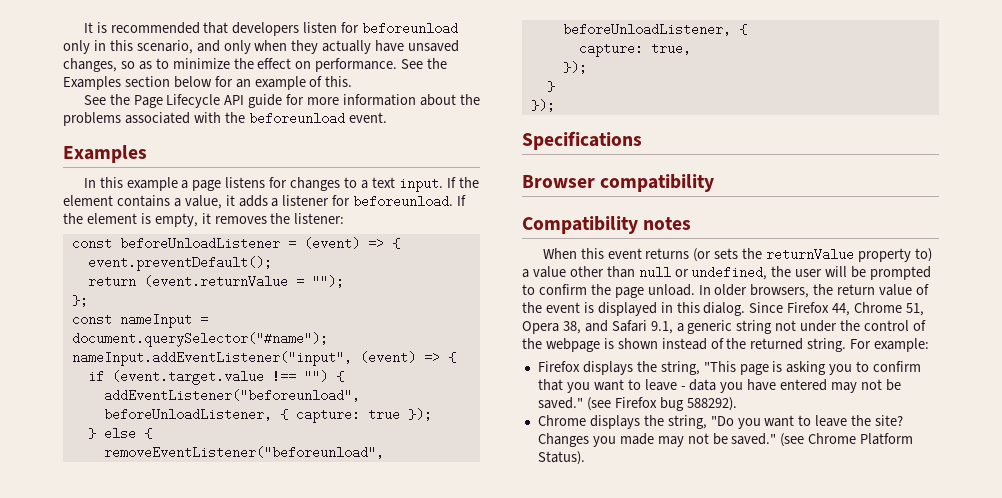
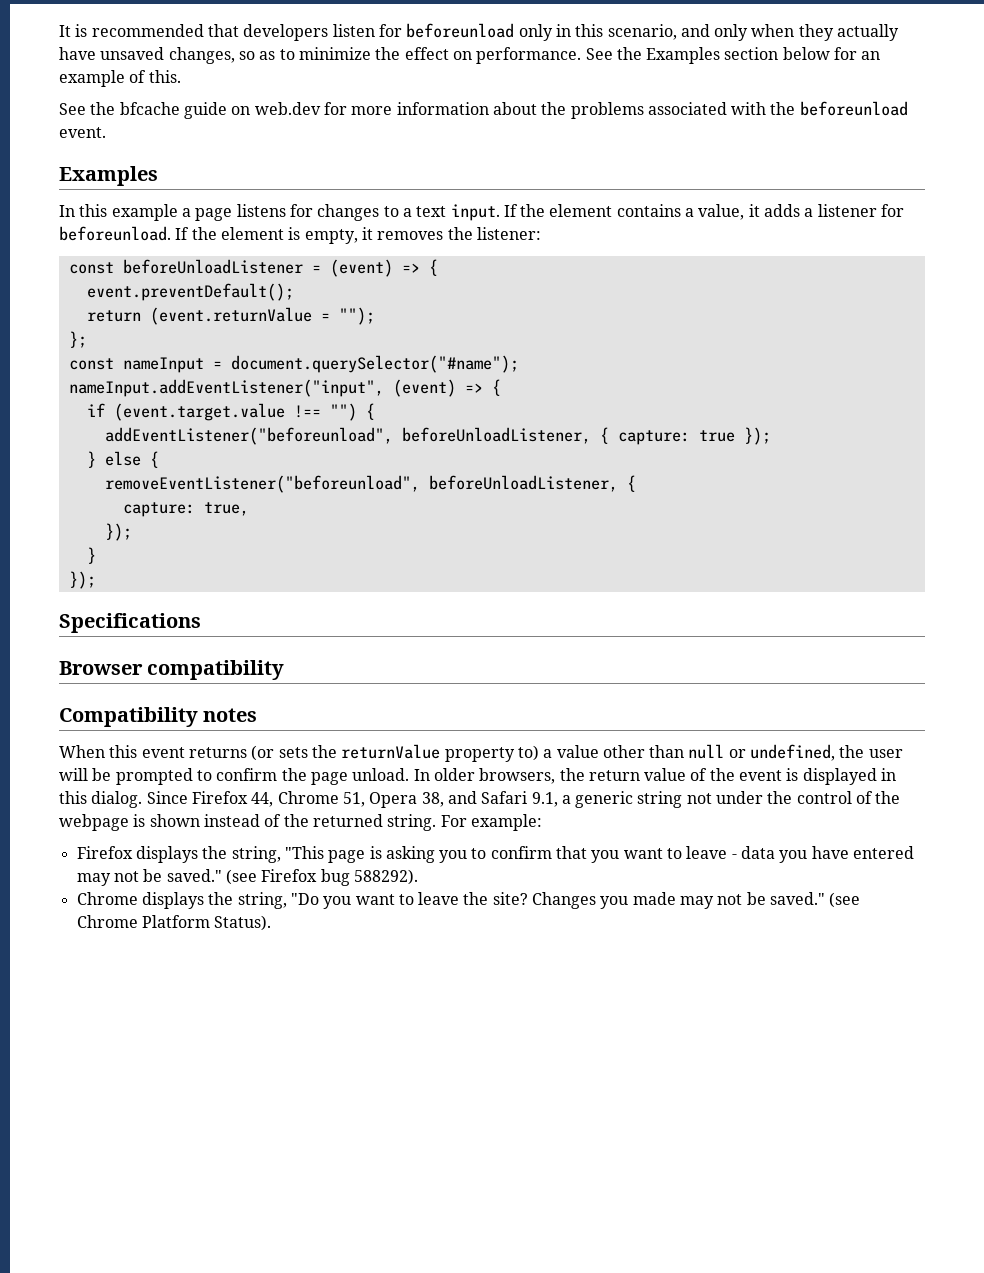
[133,94,283,108] Page Lifecycle API guide -> [119,102,321,119] bfcache guide on web.dev

